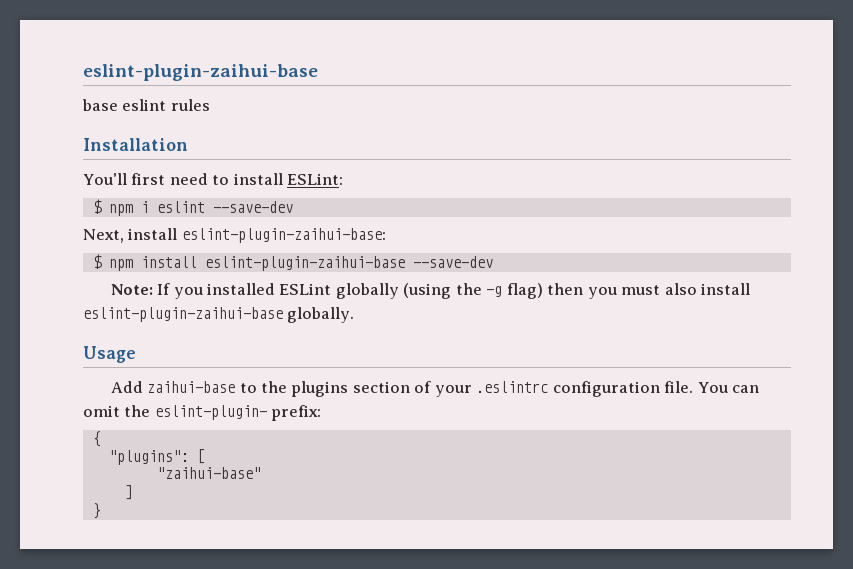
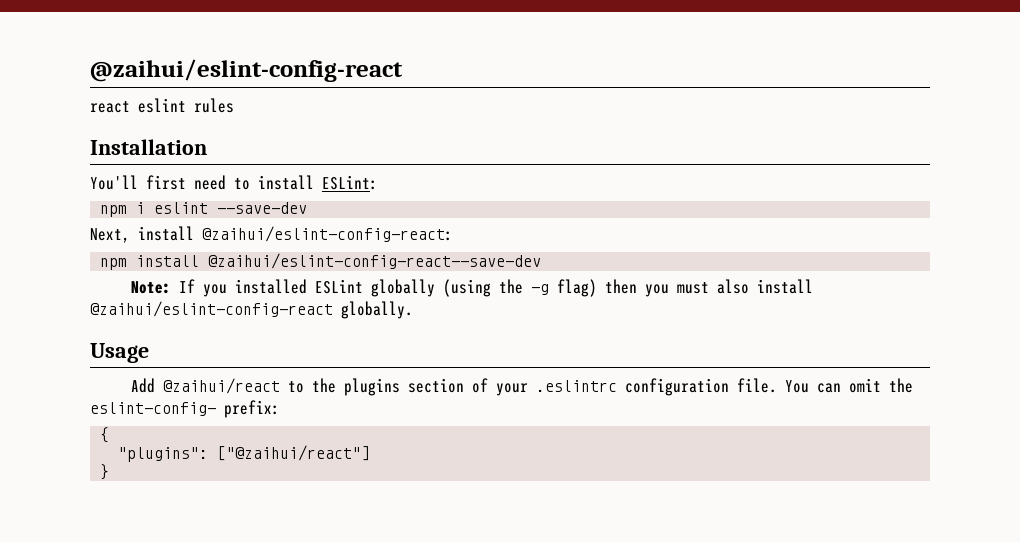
[83,64,318,81] [82,99,118,111] eslint-plugin-zaihui-base // base -> [90,59,403,82] [90,101,130,113] @zaihui/eslint-config-react // react
[92,199,102,214] $ -> (378, 182) none
[181,228,386,243] [92,254,493,271] eslint-plugin-zaihui-base: // $ npm install eslint-plugin-zaihui-base --save-dev -> [202,226,453,242] [100,253,542,270] @zaihui/eslint-config-react: // npm install @zaihui/eslint-config-react--save-dev
[83,307,283,322] eslint-plugin-zaihui-base -> [90,301,333,317] @zaihui/eslint-config-react
[147,381,236,393] zaihui-base -> [162,378,280,394] @zaihui/react
[154,405,267,420] eslint-plugin- -> [90,402,216,416] eslint-config-
[196,449,205,464] [156,467,261,479] [124,485,133,500] [ // "zaihui-base" // ] -> [217,445,371,461] ["@zaihui/react"]

